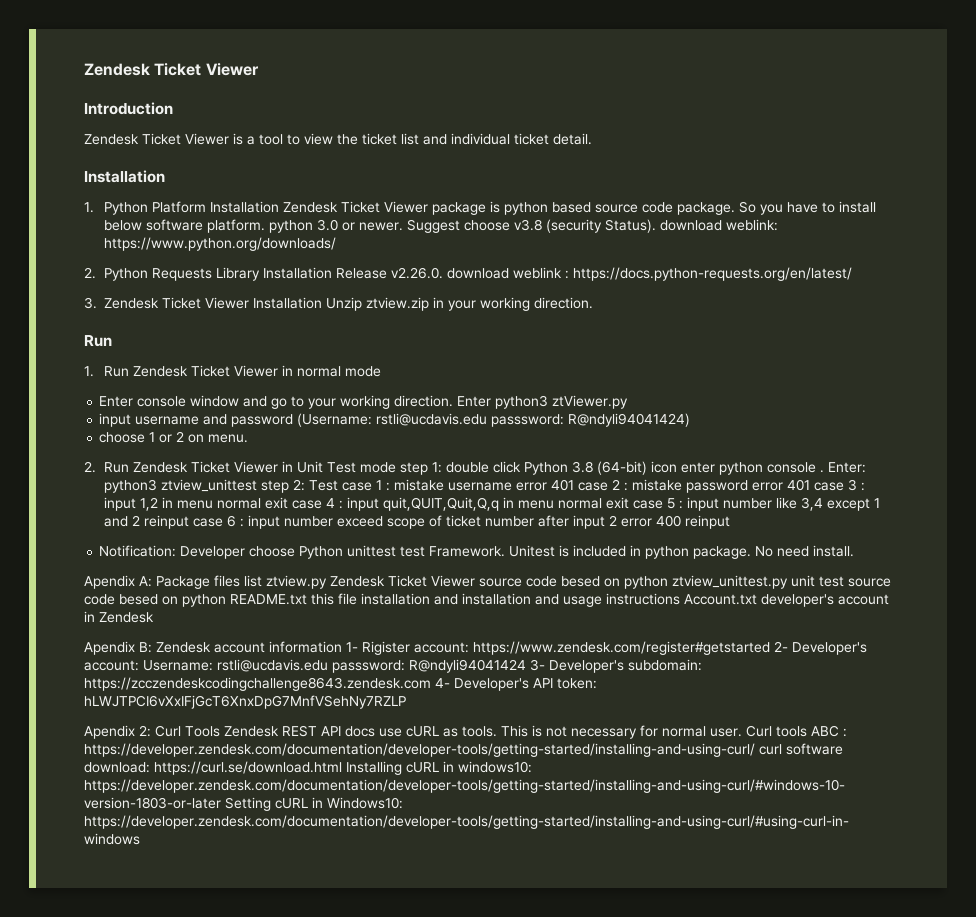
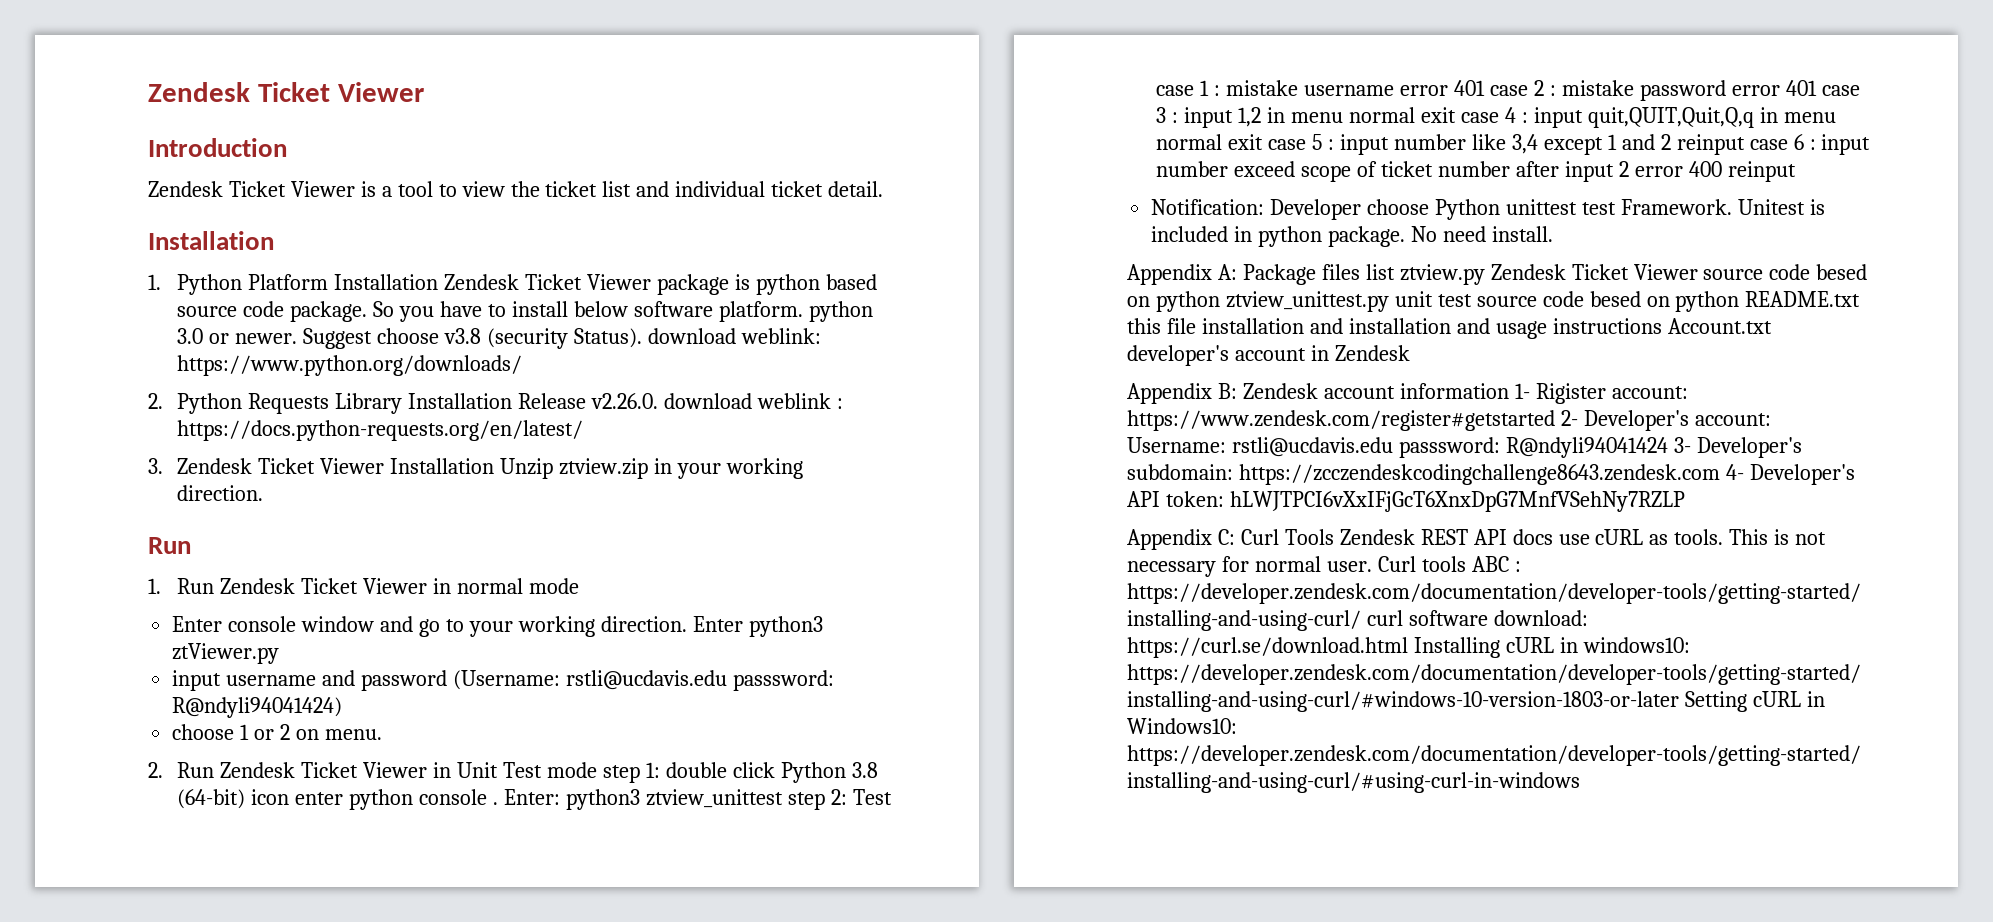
[84,575,135,589] Apendix -> [1127,264,1212,285] Appendix
[84,641,135,655] Apendix -> [1127,383,1212,404] Appendix
[84,725,151,739] Apendix 2: -> [1127,529,1235,550] Appendix C:

